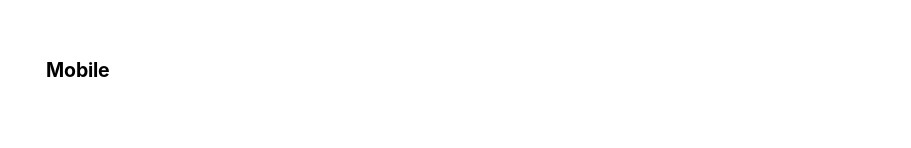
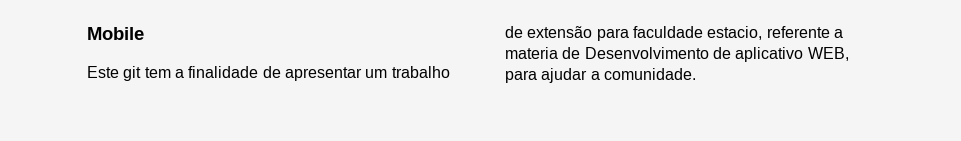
(110, 69) none -> [87,66,450,81] [505,26,843,41] [505,47,849,62] [505,68,696,83] // Este git tem a finalidade de apresentar um trabalho de extensão para faculdade estacio, referente a materia de Desenvolvimento de aplicativo WEB, para ajudar a comunidade.

